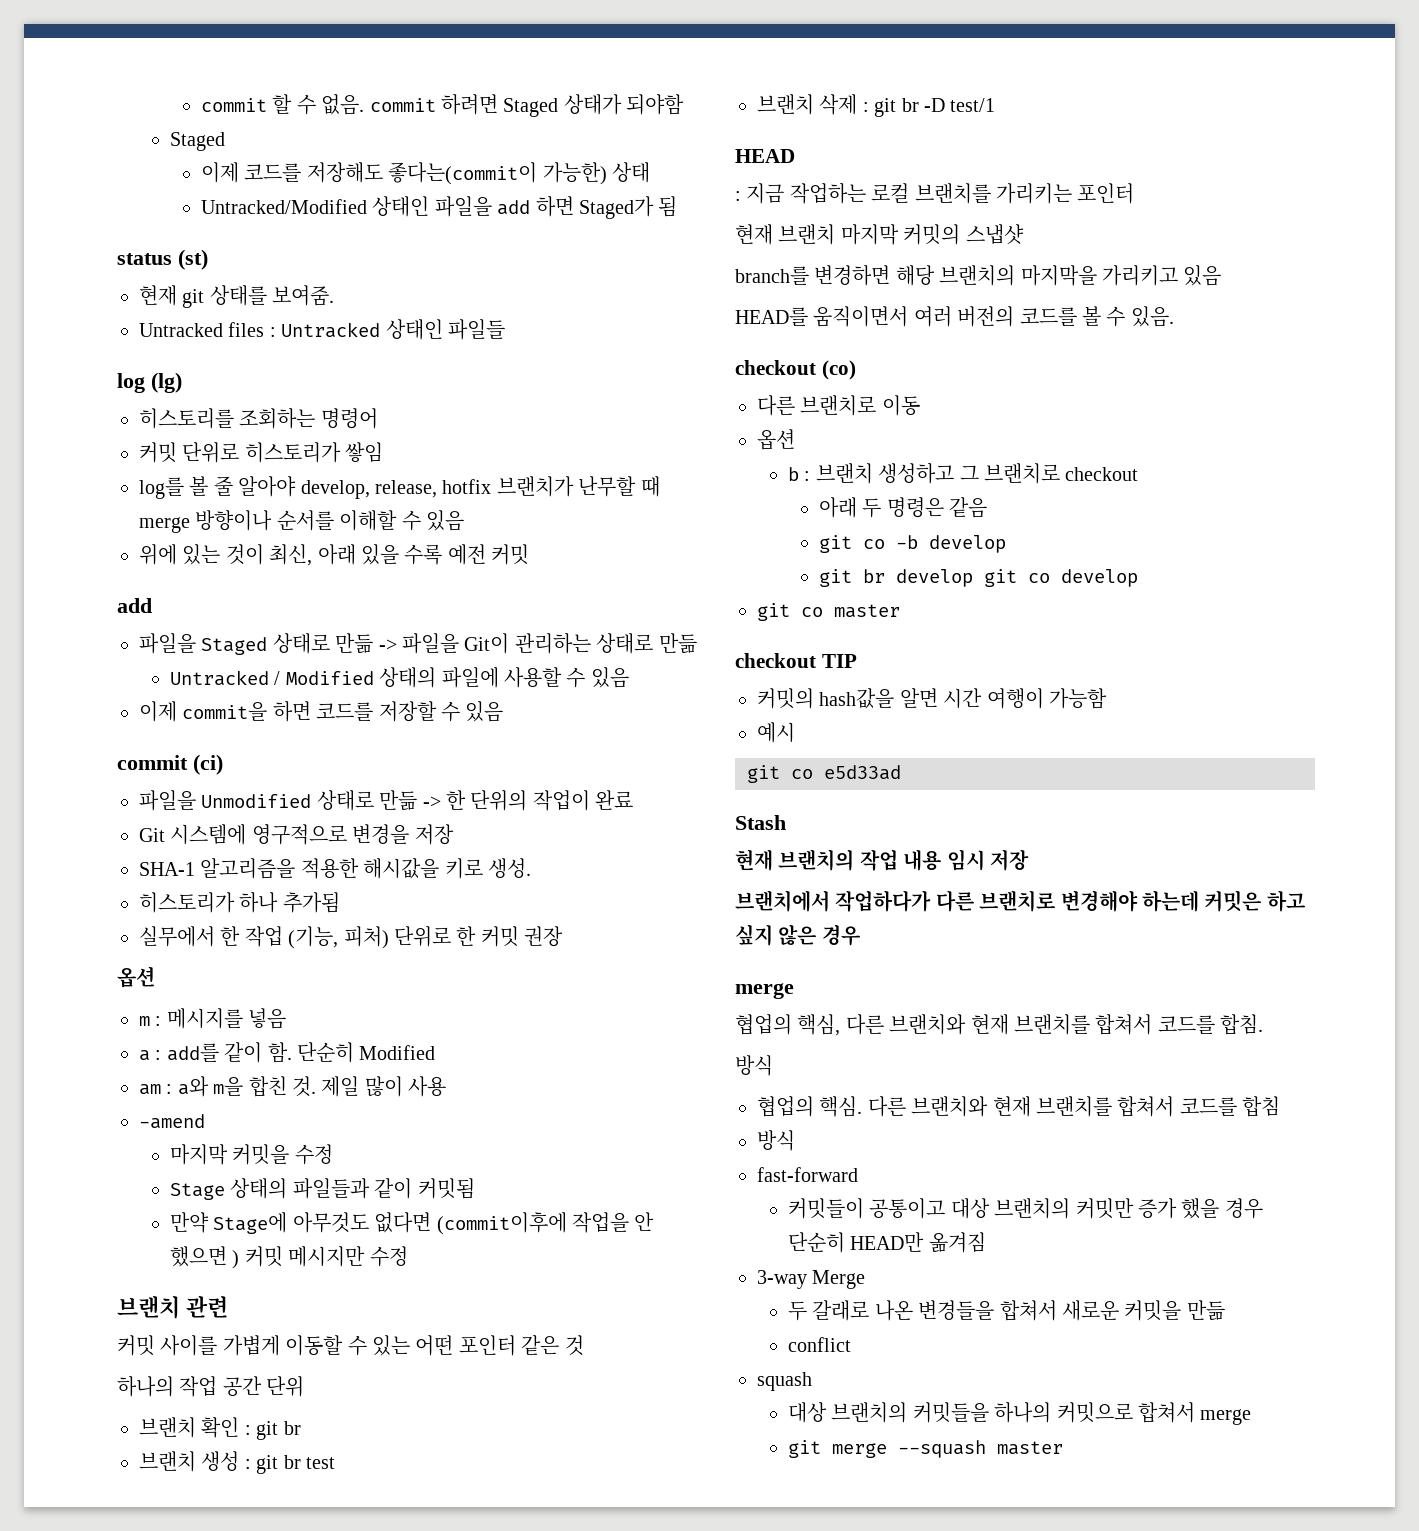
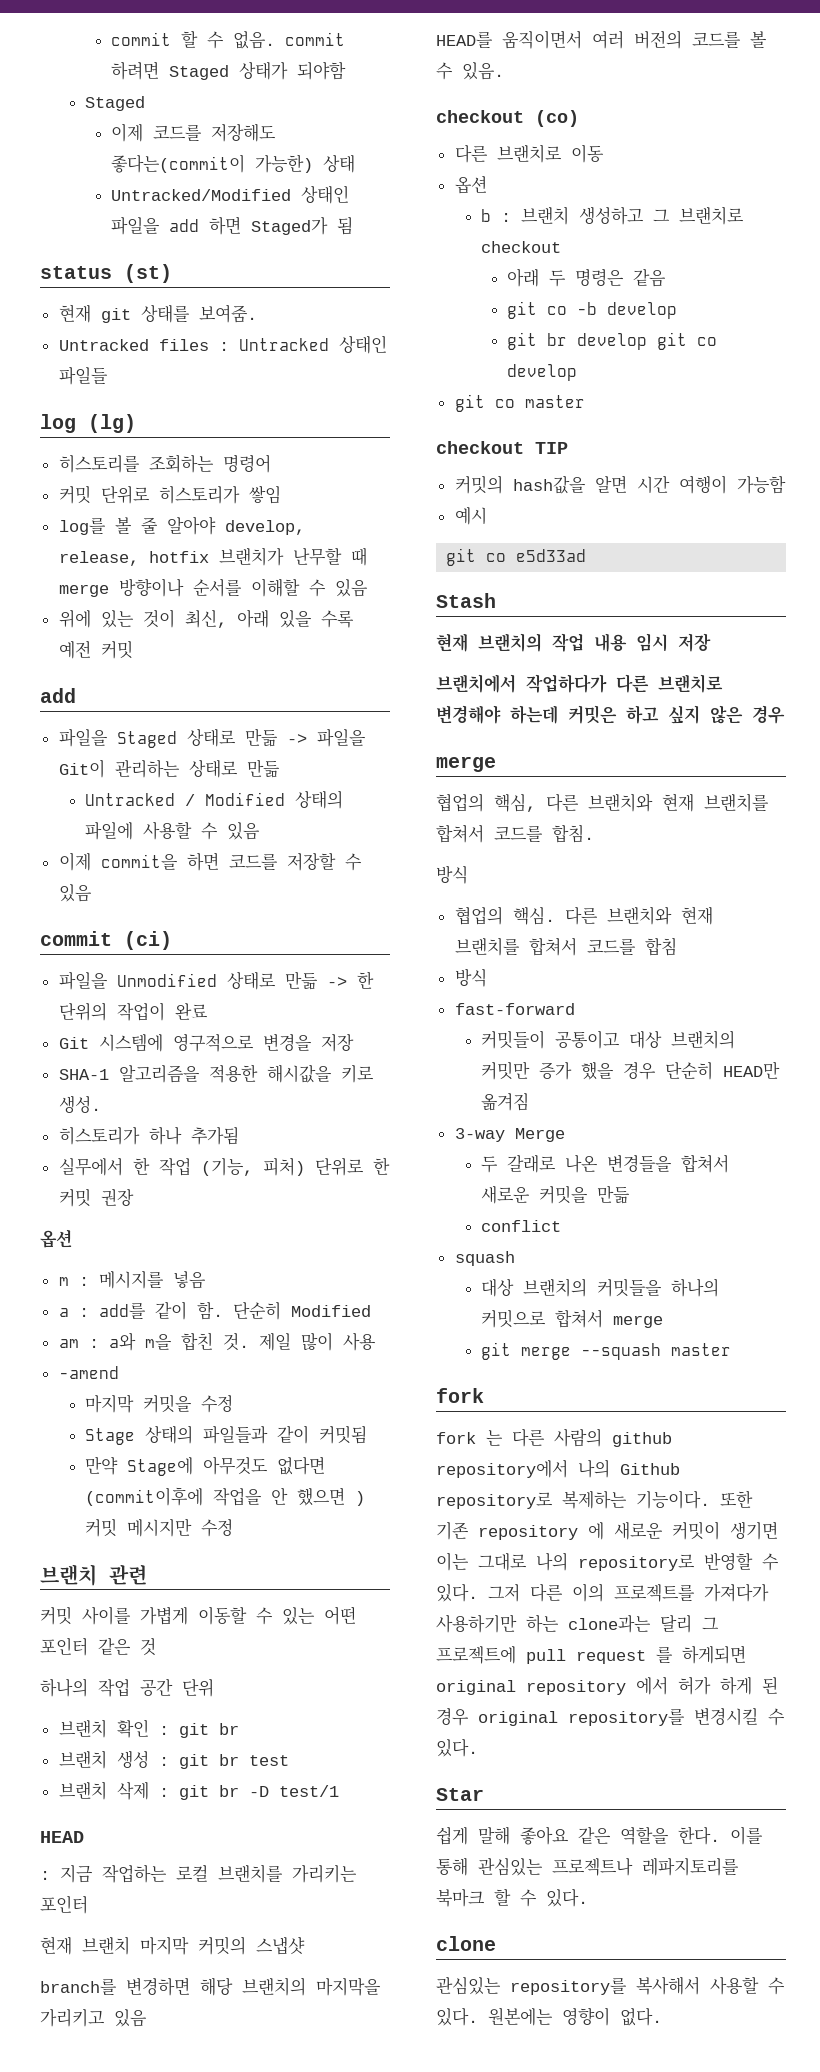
(1063, 1448) none -> [436,1388,484,1403] [436,1428,672,1447] [436,1459,680,1478] [436,1490,753,1509] [436,1521,778,1540] [436,1552,779,1571] [436,1583,769,1602] [436,1614,719,1633] [436,1645,746,1664] [436,1676,778,1695] [436,1707,785,1726] [436,1739,478,1757] [436,1788,484,1801] [436,1826,763,1845] [436,1857,739,1876] [436,1889,588,1907] [436,1936,496,1951] [436,1976,785,1995] [436,2007,662,2026] // fork // fork 는 다른 사람의 github repository에서 나의 Github repository로 복제하는 기능이다. 또한 기존 repository 에 새로운 커밋이 생기면 이는 그대로 나의 repository로 반영할 수 있다. 그저 다른 이의 프로젝트를 가져다가 사용하기만 하는 clone과는 달리 그 프로젝트에 pull request 를 하게되면 original repository 에서 허가 하게 된 경우 original repository를 변경시킬 수 있다. // Star // 쉽게 말해 좋아요 같은 역할을 한다. 이를 통해 관심있는 프로젝트나 레파지토리를 북마크 할 수 있다. // clone // 관심있는 repository를 복사해서 사용할 수 있다. 원본에는 영향이 없다.

